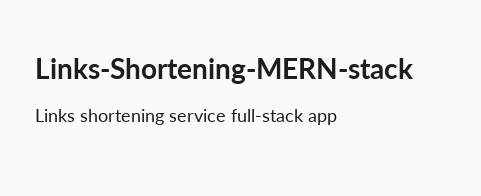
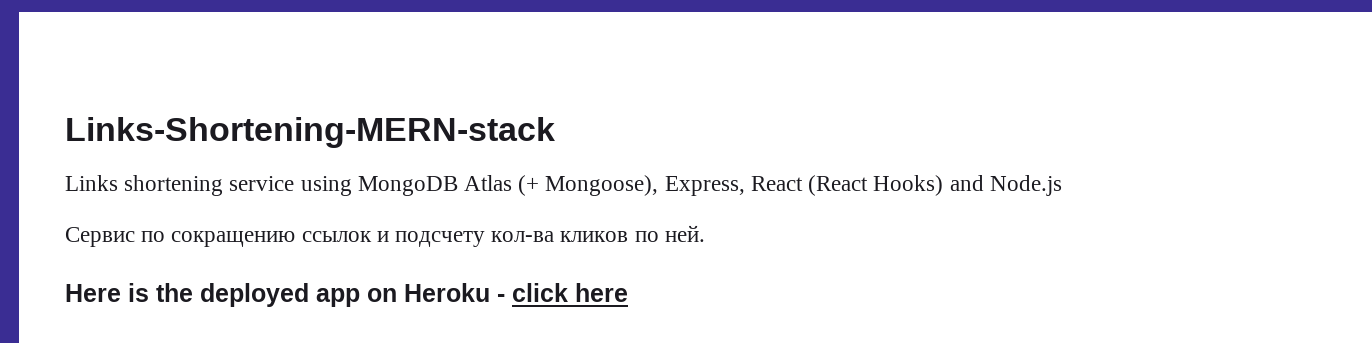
[231,109,337,125] full-stack app -> [300,175,1062,196] [65,225,705,247] [65,283,628,307] using MongoDB Atlas (+ Mongoose), Express, React (React Hooks) and Node.js // Сервис по сокращению ссылок и подсчету кол-ва кликов по ней. // Here is the deployed app on Heroku - click here

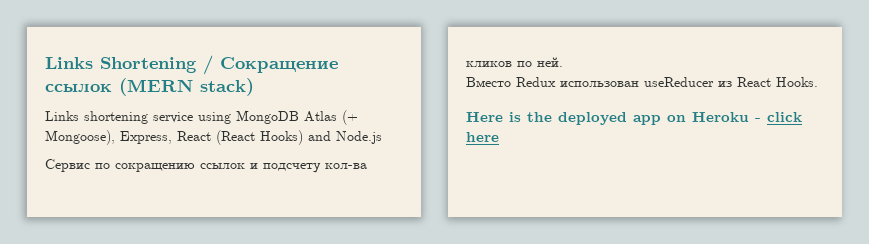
[65,117,555,148] Links-Shortening-MERN-stack -> [45,55,338,75] [45,78,254,96] Links Shortening / Сокращение ссылок (MERN stack)
(705, 233) none -> [466,77,818,87] // Вместо Redux использован useReducer из React Hooks.

